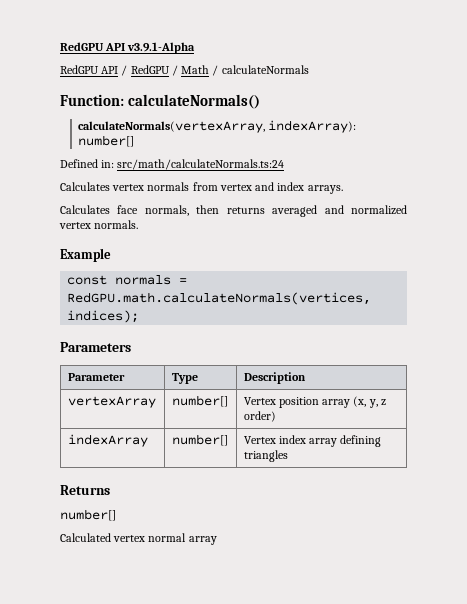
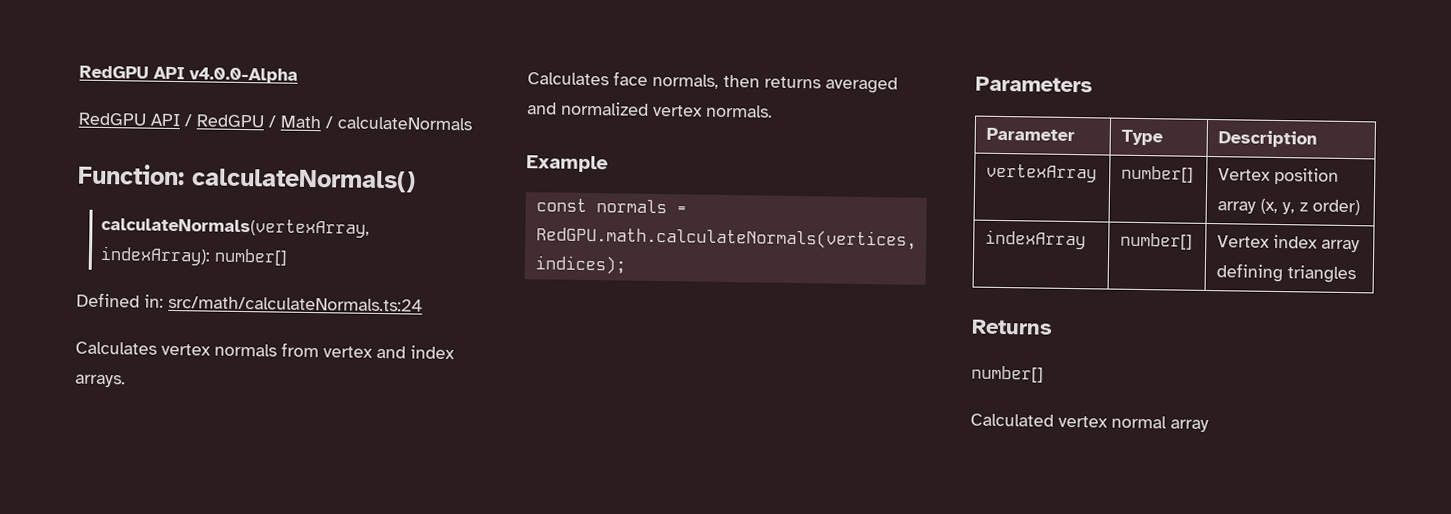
[60,42,196,54] RedGPU API v3.9.1-Alpha -> [79,65,298,84] RedGPU API v4.0.0-Alpha

